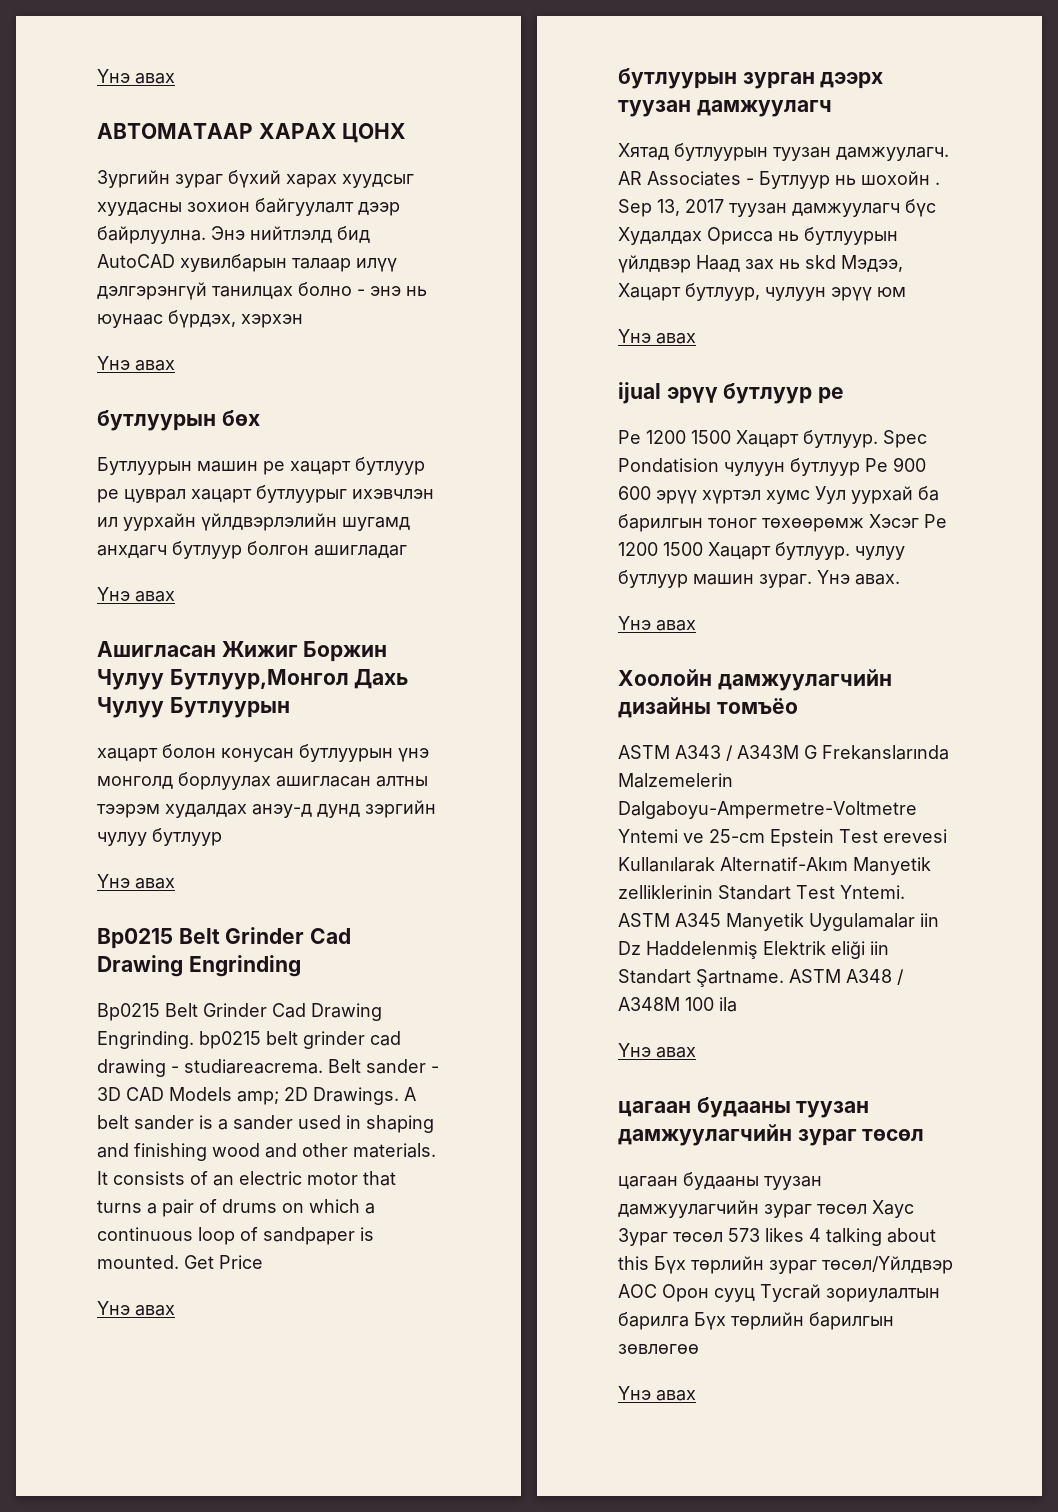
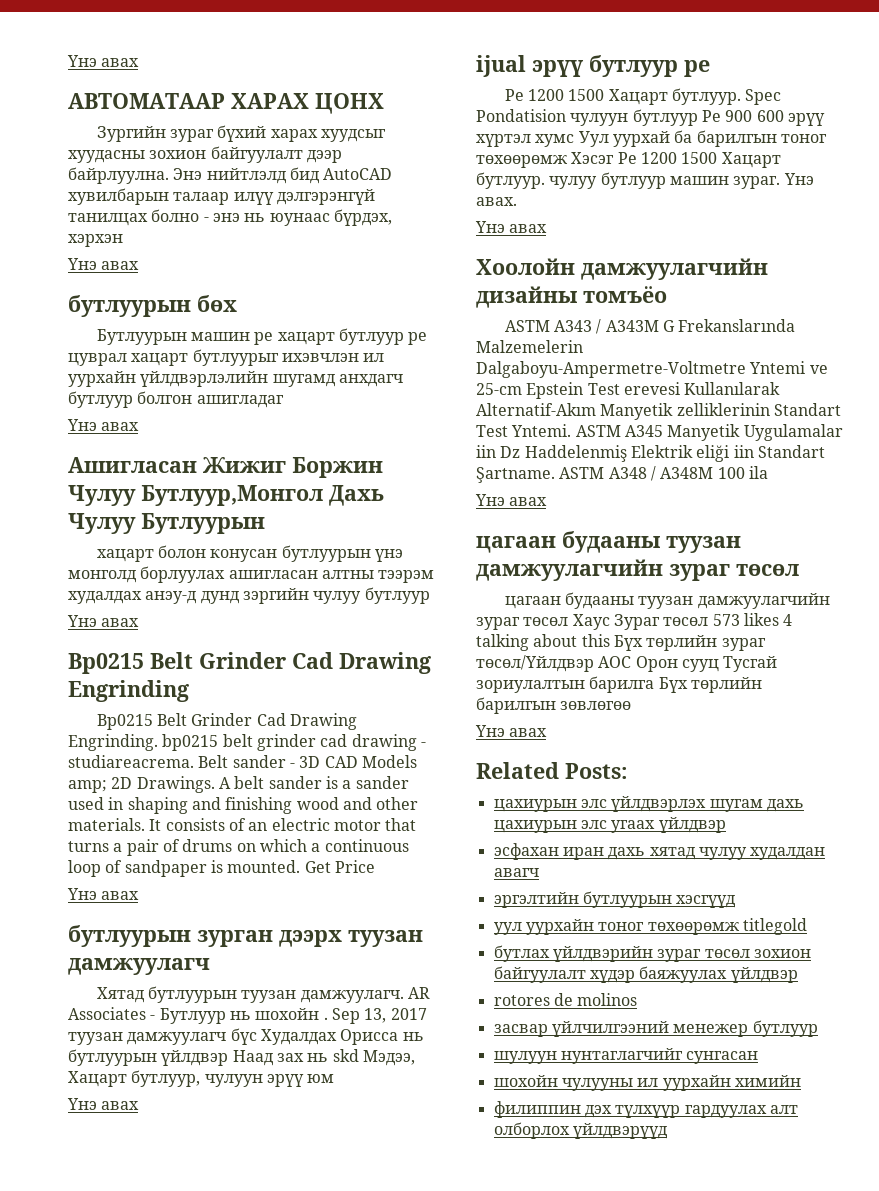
(696, 1395) none -> [476,762,628,779] [493,796,804,812] [493,817,726,833] [493,843,826,860] [493,868,539,877] [493,891,736,908] [493,918,807,935] [493,945,811,962] [493,966,798,983] [493,993,638,1006] [493,1020,818,1037] [493,1048,759,1064] [493,1075,801,1091] [493,1101,798,1118] [493,1122,667,1139] // Related Posts: // цахиурын элс үйлдвэрлэх шугам дахь цахиурын элс угаах үйлдвэр // эсфахан иран дахь хятад чулуу худалдан авагч // эргэлтийн бутлуурын хэсгүүд // уул уурхайн тоног төхөөрөмж titlegold // бутлах үйлдвэрийн зураг төсөл зохион байгуулалт хүдэр баяжуулах үйлдвэр // rotores de molinos // засвар үйлчилгээний менежер бутлуур // шулуун нунтаглагчийг сунгасан // шохойн чулууны ил уурхайн химийн // филиппин дэх түлхүүр гардуулах алт олборлох үйлдвэрүүд

